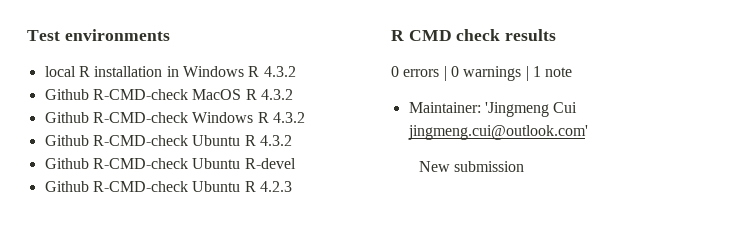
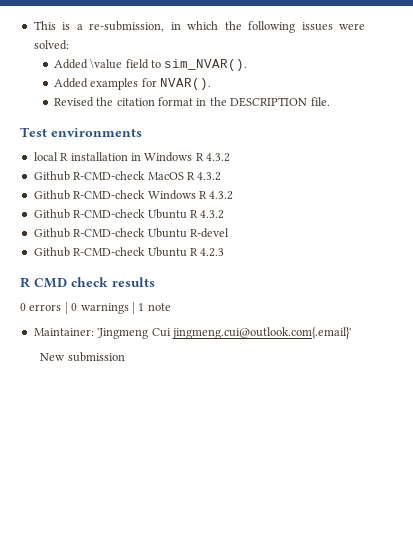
(27, 35) none -> [33,21,366,33] [33,40,69,50] [53,58,248,71] [53,78,212,90] [53,97,330,107] This is a re-submission, in which the following issues were solved: // Added \value field to sim_NVAR(). // Added examples for NVAR(). // Revised the citation format in the DESCRIPTION file. //
[407,125,588,140] jingmeng.cui@outlook.com' -> [171,327,351,339] jingmeng.cui@outlook.com{.email}'

